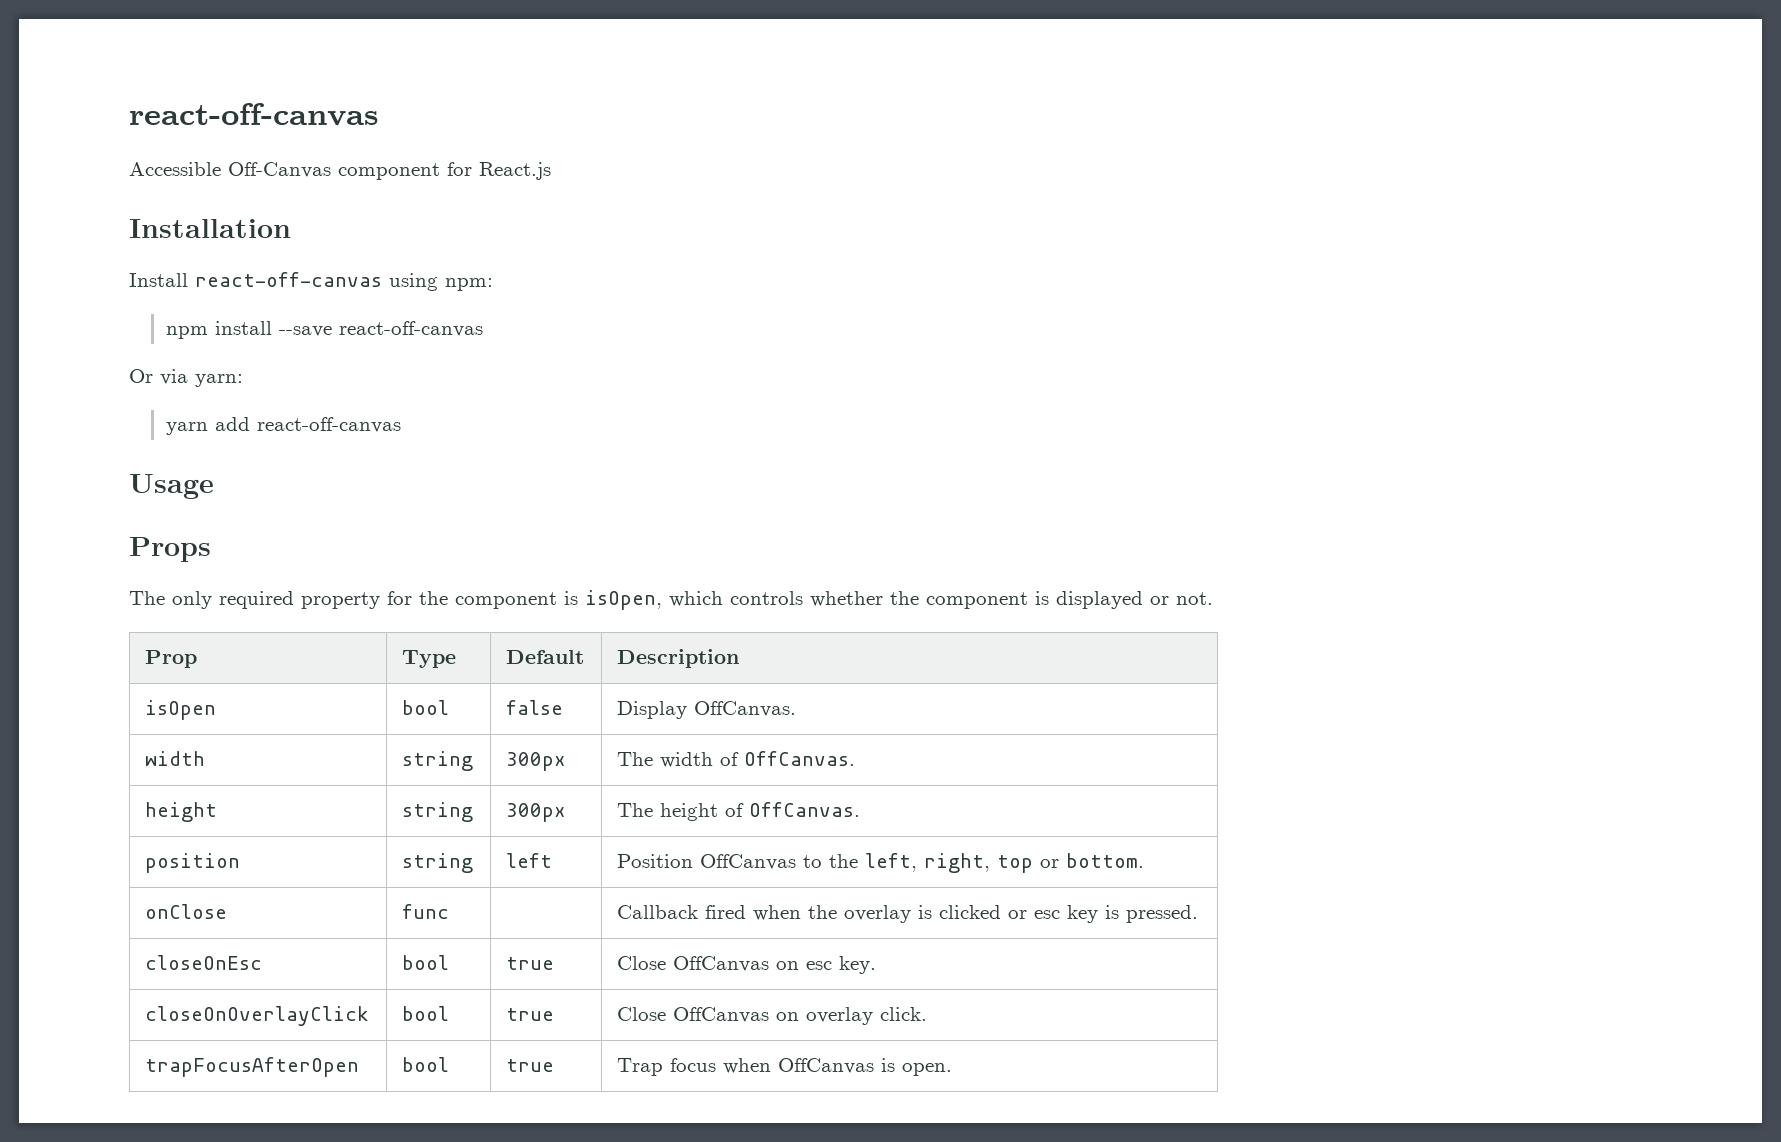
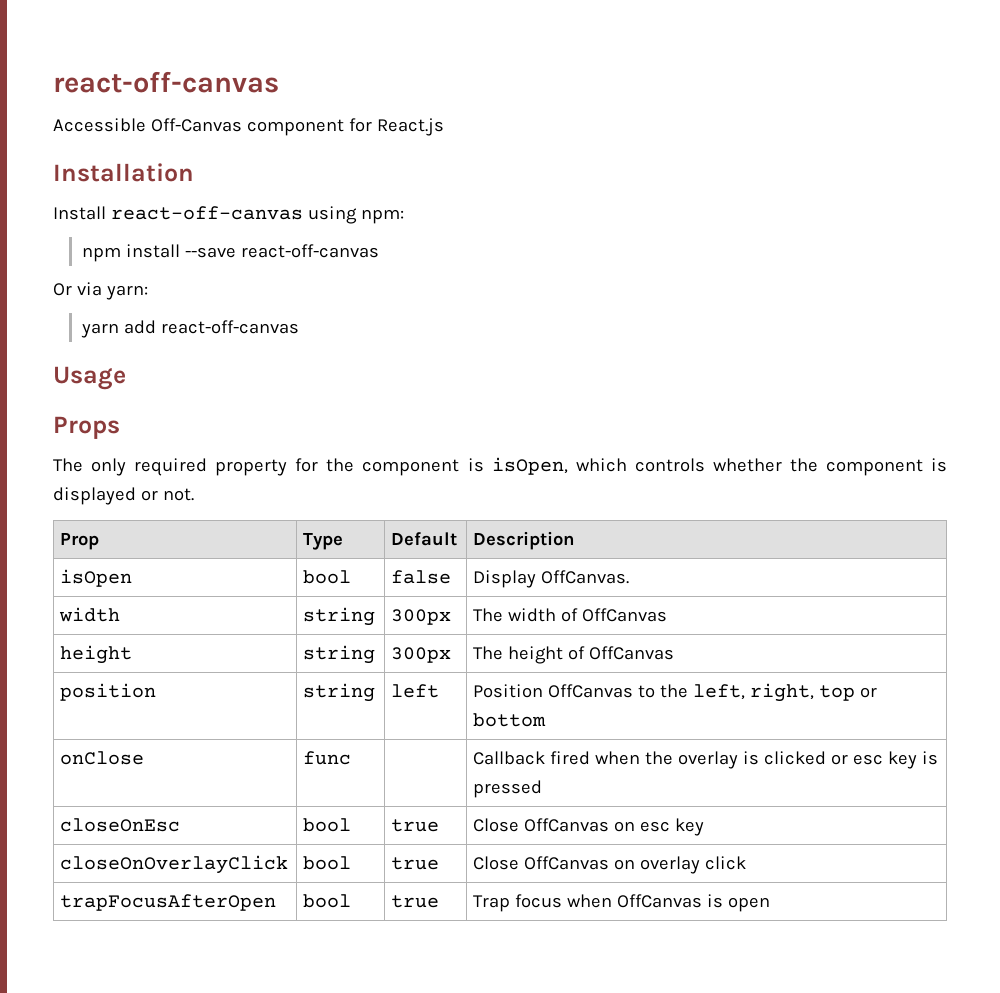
[744,751,856,766] OffCanvas. -> [582,608,668,622] OffCanvas
[749,802,861,817] OffCanvas. -> [589,646,675,660] OffCanvas
[1066,853,1145,868] bottom. -> [473,713,547,727] bottom
[1126,905,1199,923] pressed. -> [473,780,543,798] pressed
[839,956,877,974] key. -> [675,818,705,836] key
[880,1007,928,1021] click. -> [705,856,747,870] click
[902,1063,953,1076] open. -> [728,897,771,912] open

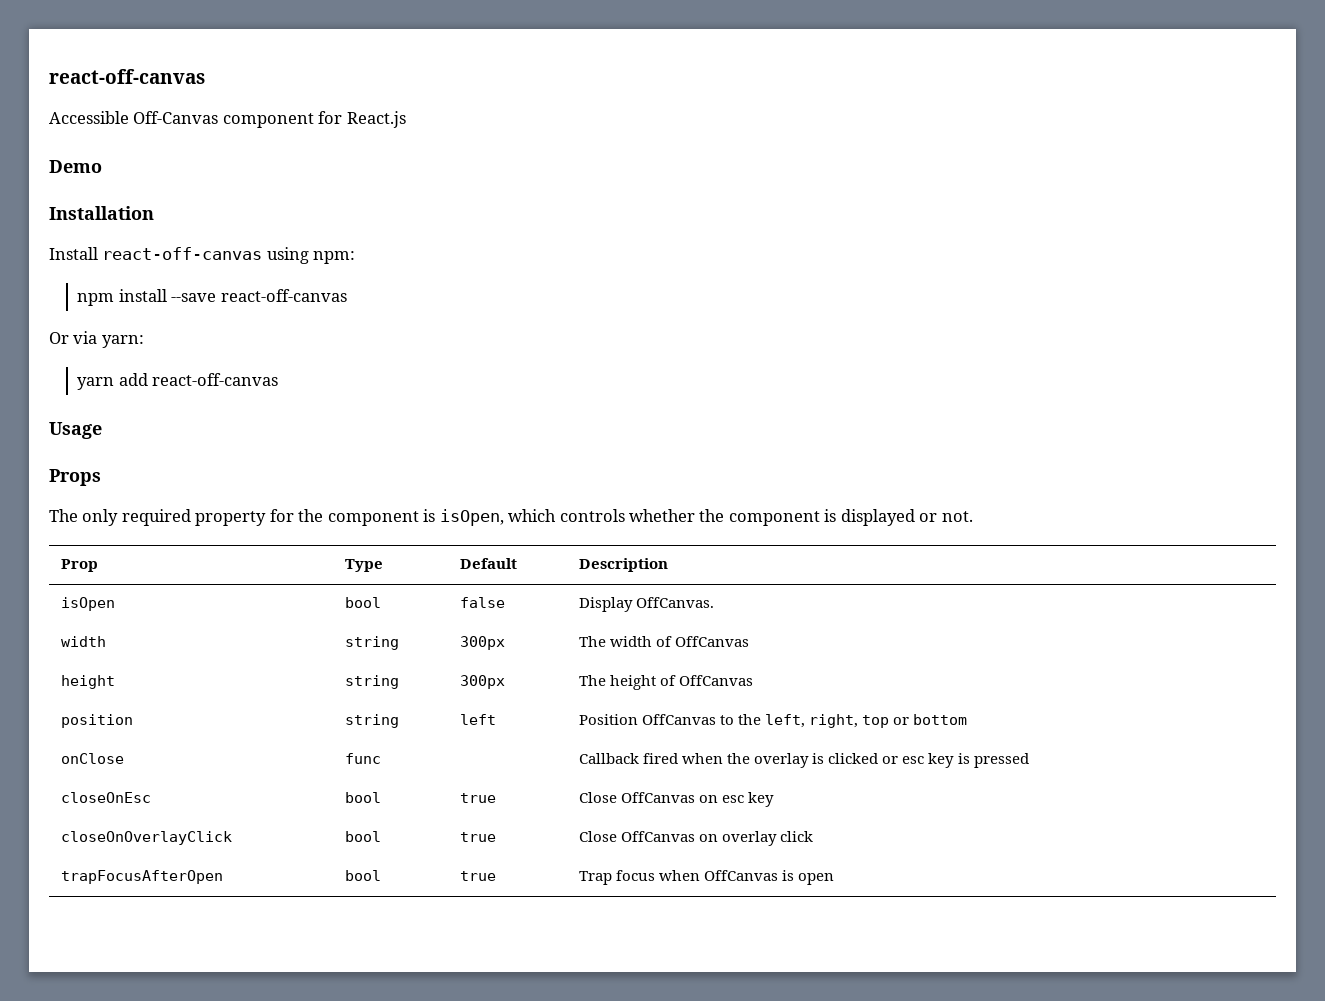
(444, 127) none -> [49,160,102,173] // Demo

